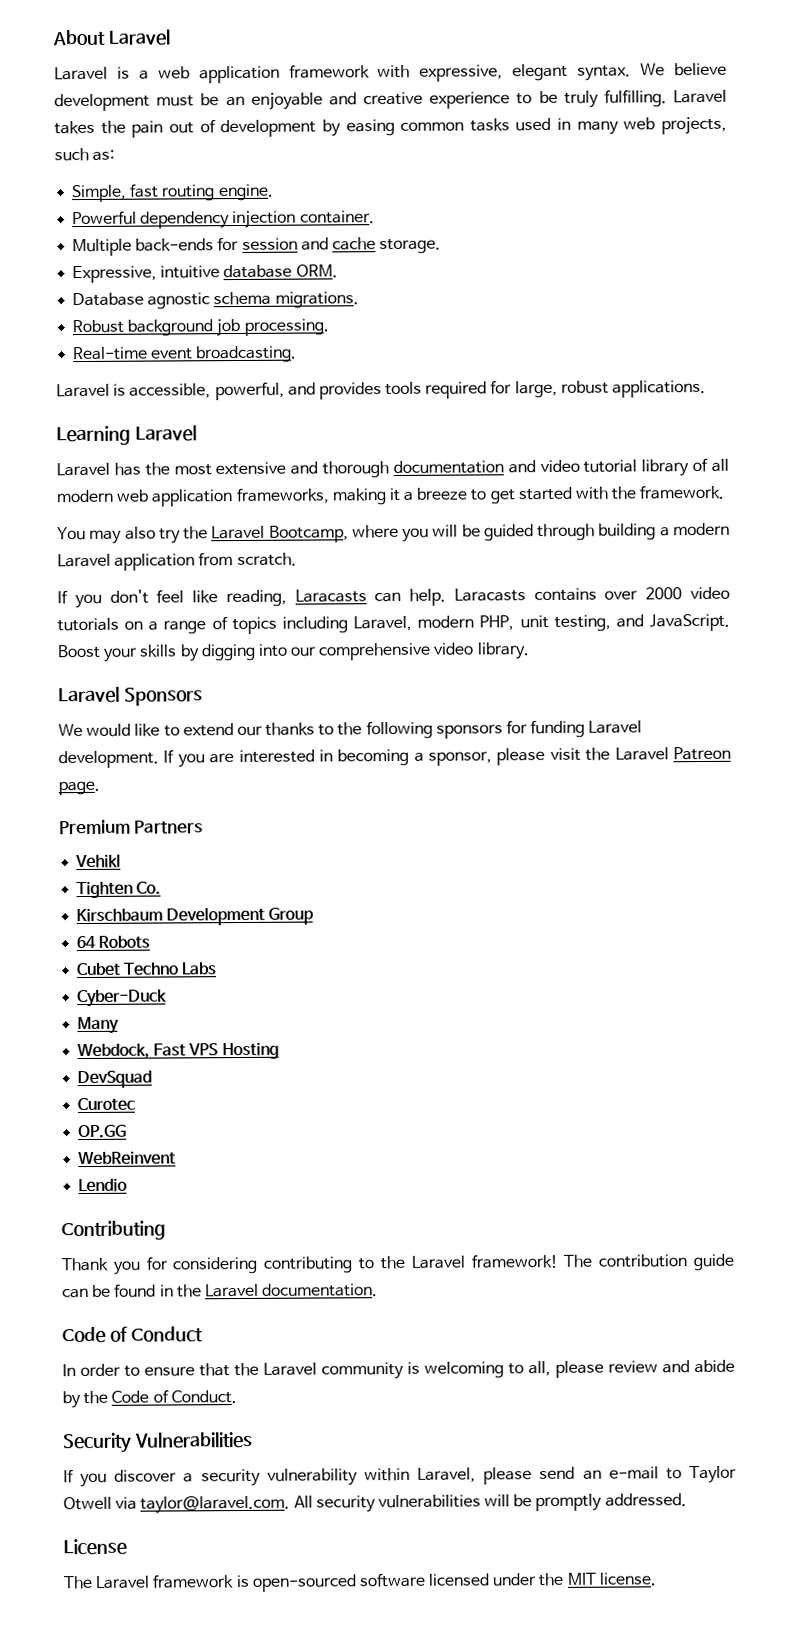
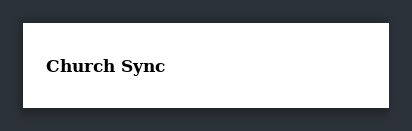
[52,29,171,46] [54,62,727,84] [54,89,727,112] [54,116,727,138] [54,147,116,162] [71,183,274,203] [72,210,375,229] [72,236,442,257] [72,264,338,284] [72,291,359,310] [72,318,329,337] [72,345,298,364] [56,379,707,401] [56,425,197,446] [56,457,729,479] [56,484,725,507] [57,522,730,544] [57,552,297,571] [57,586,730,609] [57,613,730,635] [57,642,530,662] [58,686,203,706] [58,719,643,740] [58,746,731,769] [58,780,100,796] [59,819,204,835] [75,853,122,869] [76,881,162,899] [76,906,315,926] [76,935,151,949] [76,962,218,977] [77,989,168,1008] [77,1016,120,1035] [77,1042,279,1060] [77,1070,153,1089] [77,1097,136,1112] [78,1124,128,1139] [78,1151,177,1166] [78,1178,128,1193] [61,1220,166,1241] [61,1253,734,1275] [62,1283,379,1299] [62,1326,203,1344] [62,1359,735,1380] [62,1389,237,1409] [63,1431,253,1454] [63,1465,738,1488] [63,1493,687,1514] [63,1538,127,1556] [63,1572,656,1592] About Laravel // Laravel is a web application framework with expressive, elegant syntax. We believe development must be an enjoyable and creative experience to be truly fulfilling. Laravel takes the pain out of development by easing common tasks used in many web projects, such as: // Simple, fast routing engine. // Powerful dependency injection container. // Multiple back-ends for session and cache storage. // Expressive, intuitive database ORM. // Database agnostic schema migrations. // Robust background job processing. // Real-time event broadcasting. // Laravel is accessible, powerful, and provides tools required for large, robust applications. // Learning Laravel // Laravel has the most extensive and thorough documentation and video tutorial library of all modern web application frameworks, making it a breeze to get started with the framework. // You may also try the Laravel Bootcamp, where you will be guided through building a modern Laravel application from scratch. // If you don't feel like reading, Laracasts can help. Laracasts contains over 2000 video tutorials on a range of topics including Laravel, modern PHP, unit testing, and JavaScript. Boost your skills by digging into our comprehensive video library. // Laravel Sponsors // We would like to extend our thanks to the following sponsors for funding Laravel development. If you are interested in becoming a sponsor, please visit the Laravel Patreon page. // Premium Partners // Vehikl // Tighten Co. // Kirschbaum Development Group // 64 Robots // Cubet Techno Labs // Cyber-Duck // Many // Webdock, Fast VPS Hosting // DevSquad // Curotec // OP.GG // WebReinvent // Lendio // Contributing // Thank you for considering contributing to the Laravel framework! The contribution guide can be found in the Laravel documentation. // Code of Conduct // In order to ensure that the Laravel community is welcoming to all, please review and abide by the Code of Conduct. // Security Vulnerabilities // If you discover a security vulnerability within Laravel, please send an e-mail to Taylor Otwell via taylor@laravel.com. All security vulnerabilities will be promptly addressed. // License // The Laravel framework is open-sourced software licensed under the MIT license. -> [46,59,165,76] Church Sync

